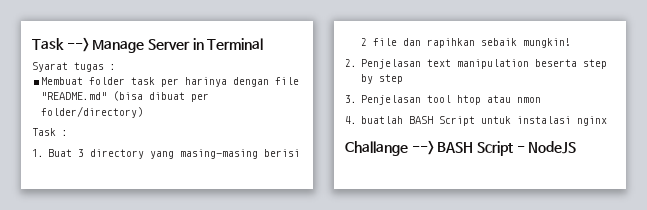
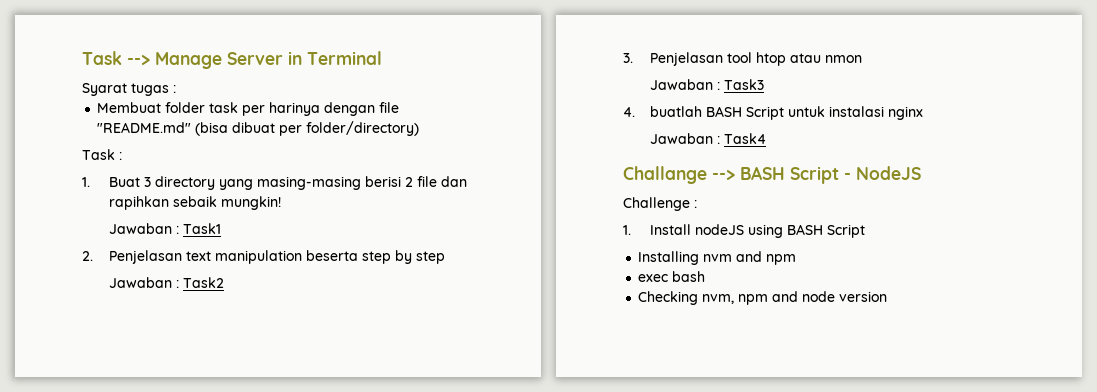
(572, 43) none -> [108,223,221,234] // Jawaban : Task1
(404, 79) none -> [108,277,224,288] // Jawaban : Task2
(542, 100) none -> [649,79,764,90] // Jawaban : Task3
(608, 121) none -> [649,133,766,144] // Jawaban : Task4
(577, 147) none -> [623,197,697,211] [623,224,865,238] [638,251,797,265] [638,271,706,282] [638,291,888,305] // Challenge : // 1. Install nodeJS using BASH Script // Installing nvm and npm // exec bash // Checking nvm, npm and node version

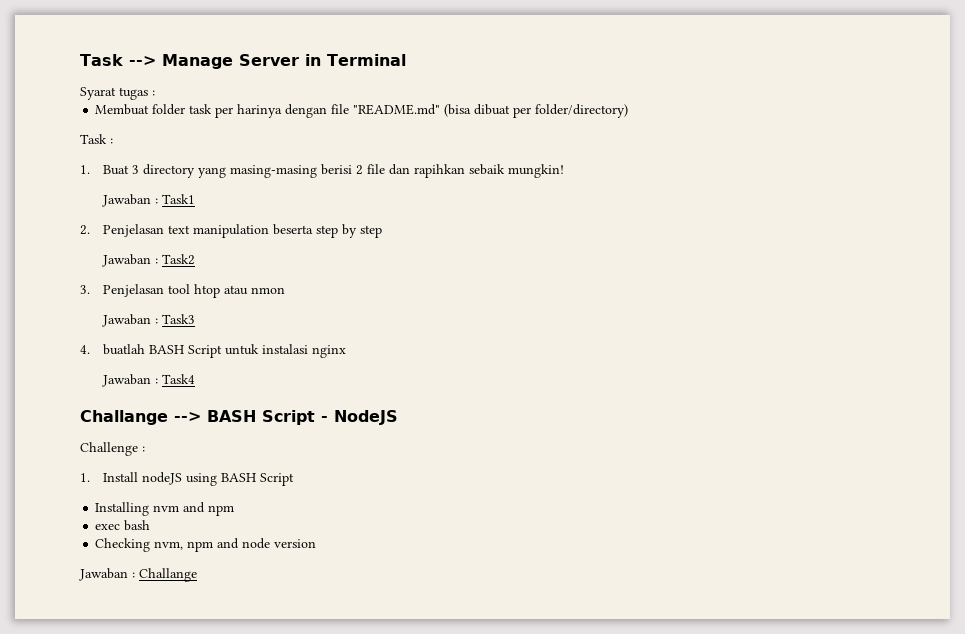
(888, 296) none -> [79,568,197,582] // Jawaban : Challange

